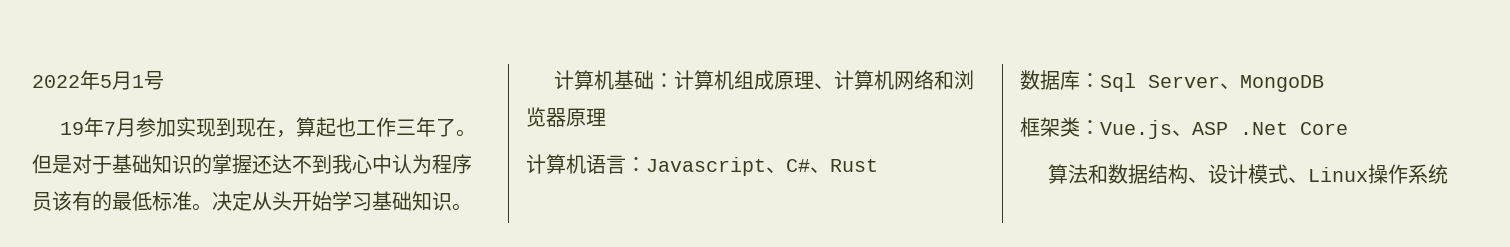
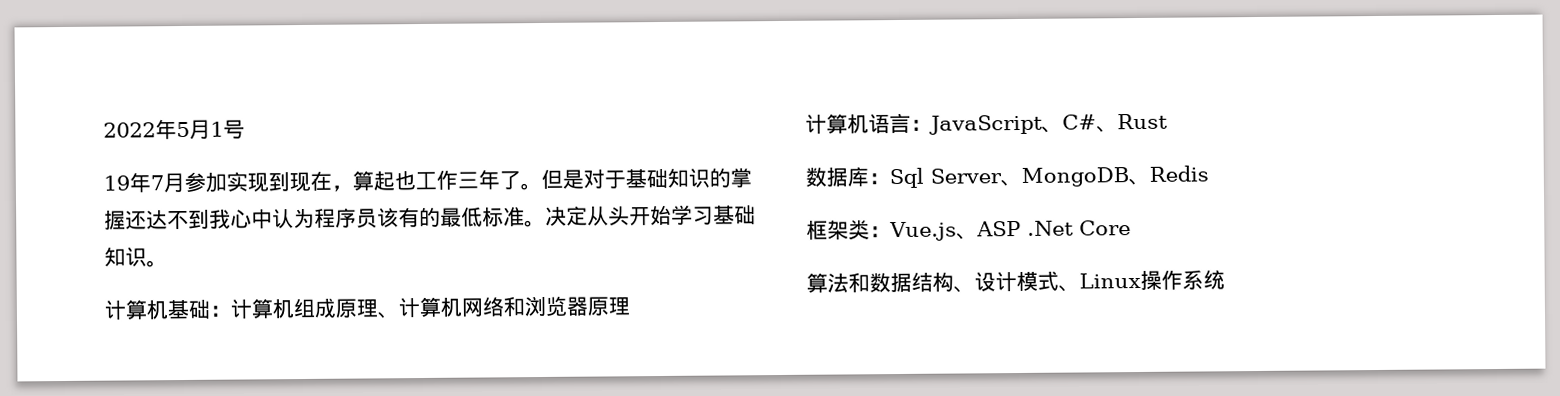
[646,157,766,176] Javascript -> [929,114,1043,135] JavaScript
(1324, 83) none -> [1128,165,1209,186] 、Redis

